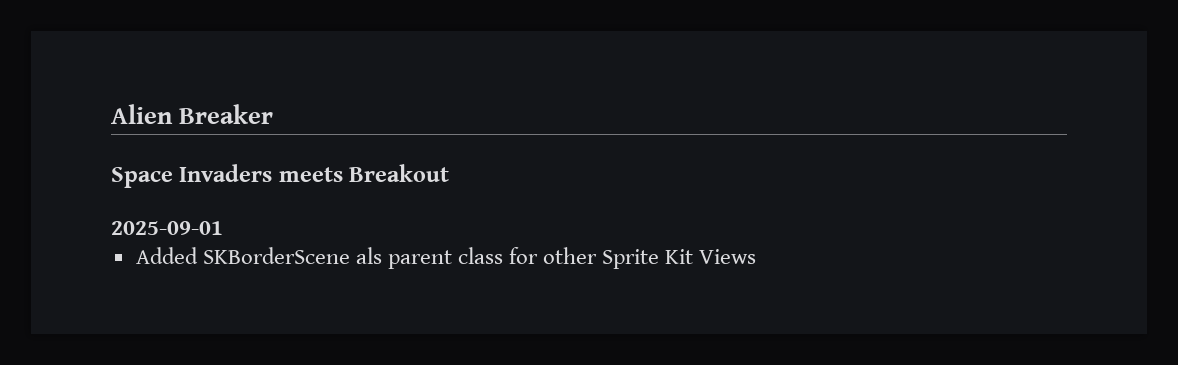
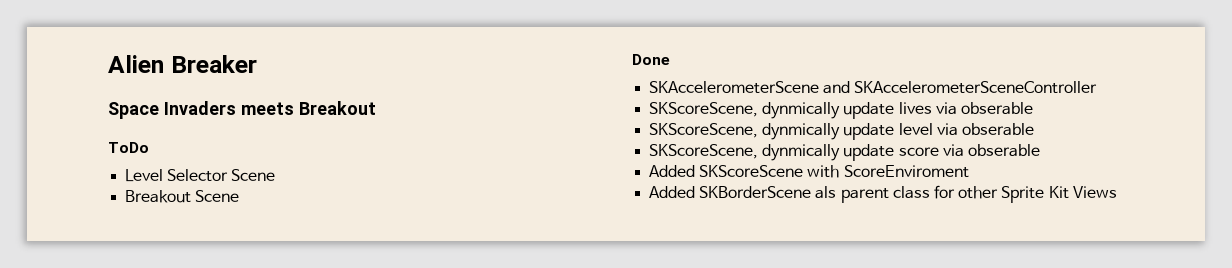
[111,221,223,235] 2025-09-01 -> [108,142,149,153] [125,169,276,182] [125,190,240,203] [632,54,670,65] [649,81,1098,94] [649,102,1033,119] [649,123,1034,140] [649,144,1040,161] [649,165,969,178] ToDo // Level Selector Scene // Breakout Scene // Done // SKAccelerometerScene and SKAccelerometerSceneController // SKScoreScene, dynmically update lives via obserable // SKScoreScene, dynmically update level via obserable // SKScoreScene, dynmically update score via obserable // Added SKScoreScene with ScoreEnviroment

